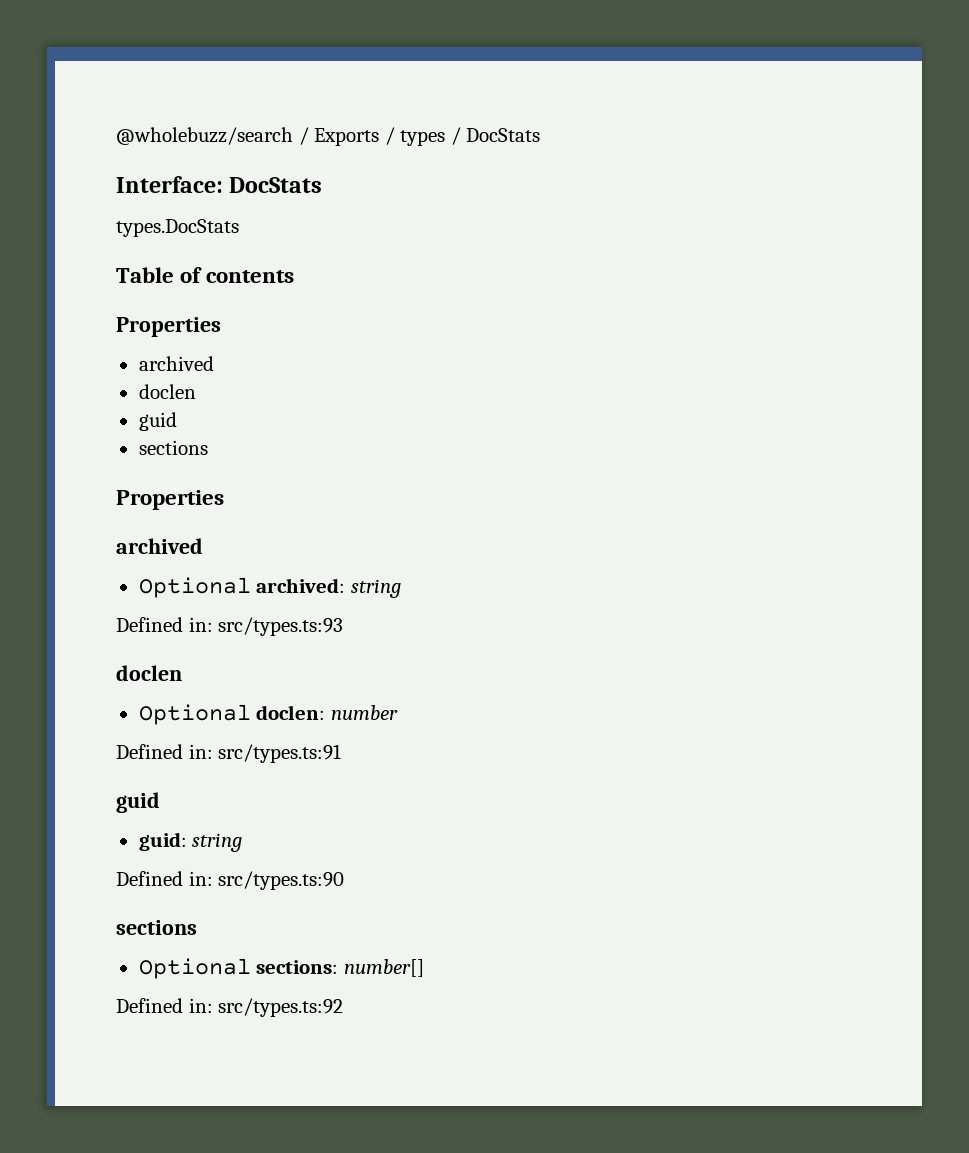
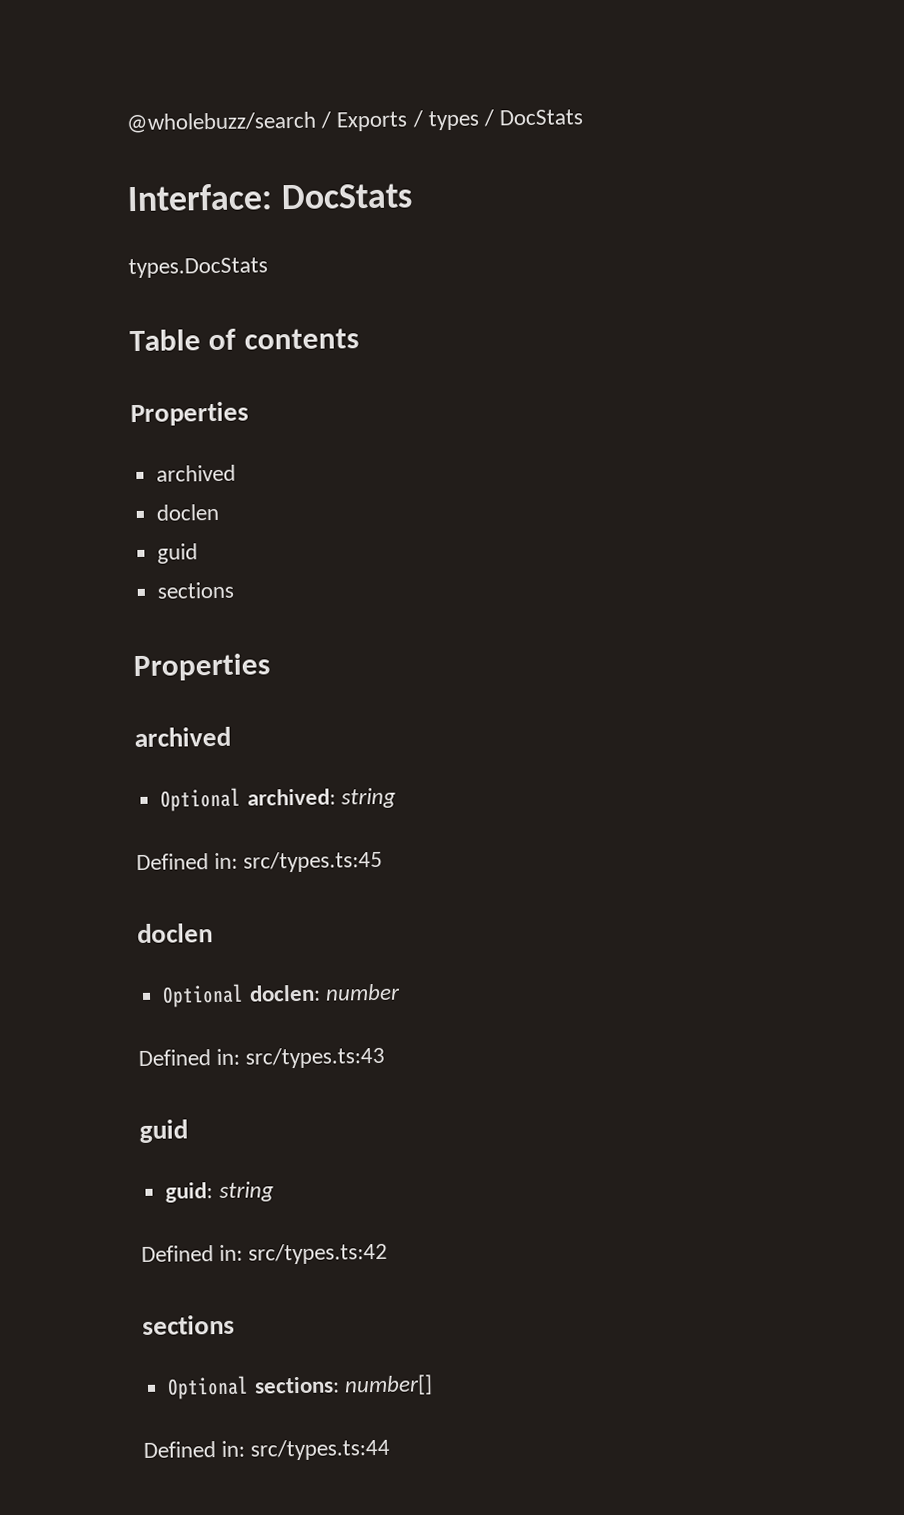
[218,617,344,636] src/types.ts:93 -> [243,850,384,873] src/types.ts:45
[218,744,342,763] src/types.ts:91 -> [245,1046,386,1069] src/types.ts:43
[218,871,345,890] src/types.ts:90 -> [248,1242,389,1265] src/types.ts:42
[218,998,344,1017] src/types.ts:92 -> [250,1438,391,1461] src/types.ts:44

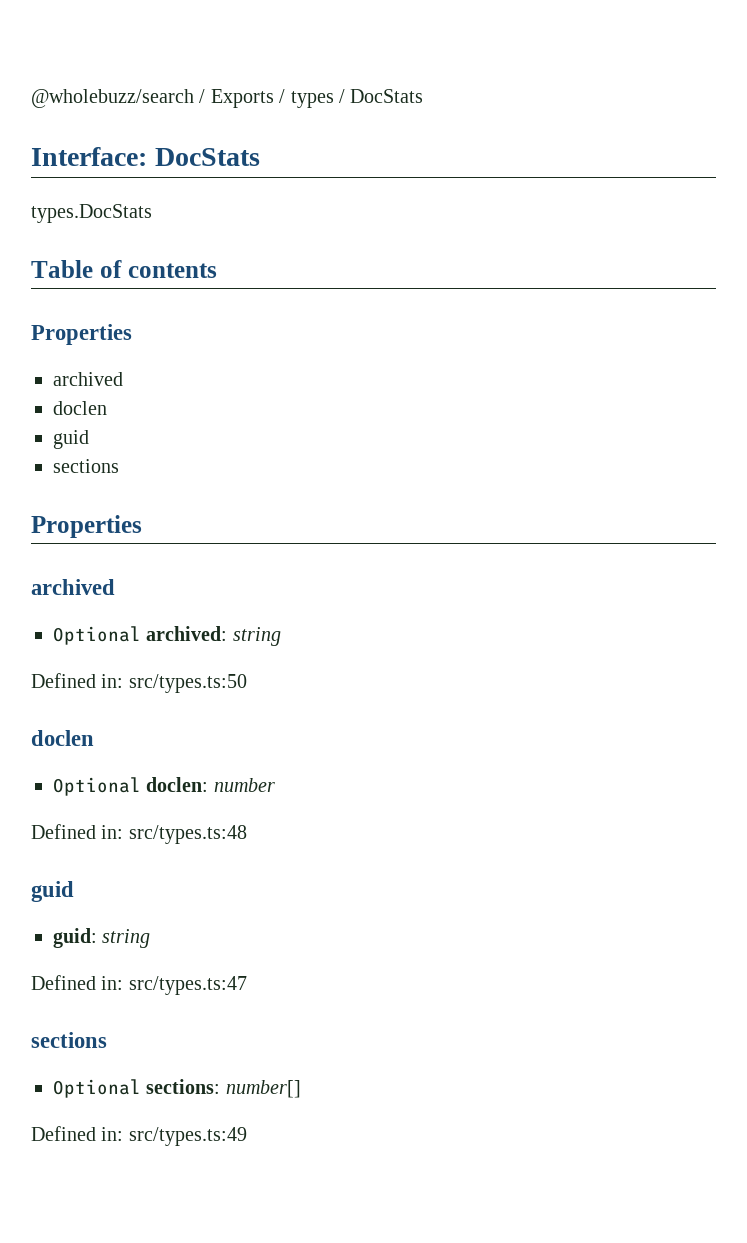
[243,850,384,873] src/types.ts:45 -> [128,674,247,693] src/types.ts:50
[245,1046,386,1069] src/types.ts:43 -> [128,825,247,844] src/types.ts:48
[248,1242,389,1265] src/types.ts:42 -> [128,976,247,995] src/types.ts:47
[250,1438,391,1461] src/types.ts:44 -> [128,1127,247,1146] src/types.ts:49

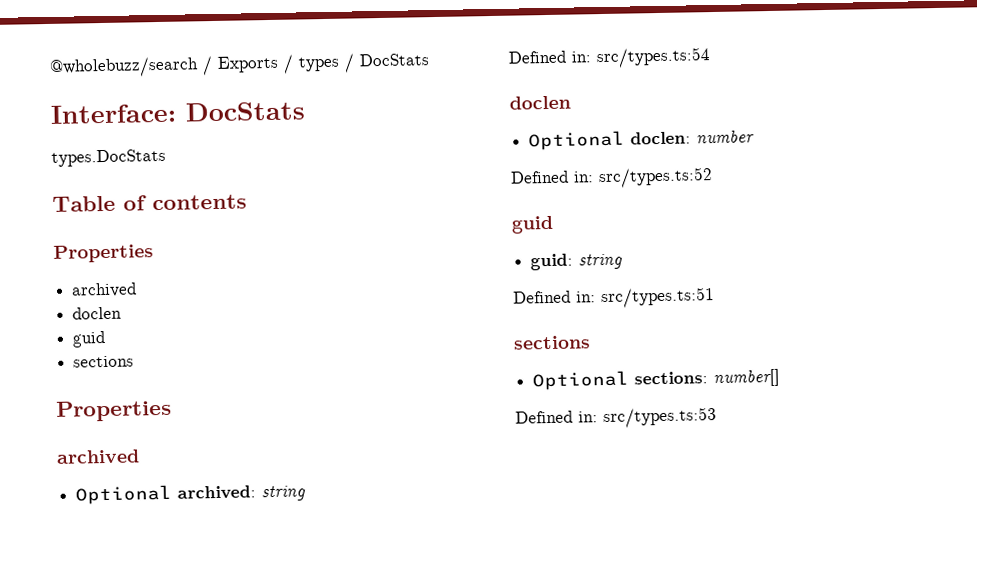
[128,674,247,693] src/types.ts:50 -> [596,47,711,69] src/types.ts:54
[128,825,247,844] src/types.ts:48 -> [598,167,713,189] src/types.ts:52
[128,976,247,995] src/types.ts:47 -> [601,287,715,309] src/types.ts:51
[128,1127,247,1146] src/types.ts:49 -> [603,407,717,429] src/types.ts:53

